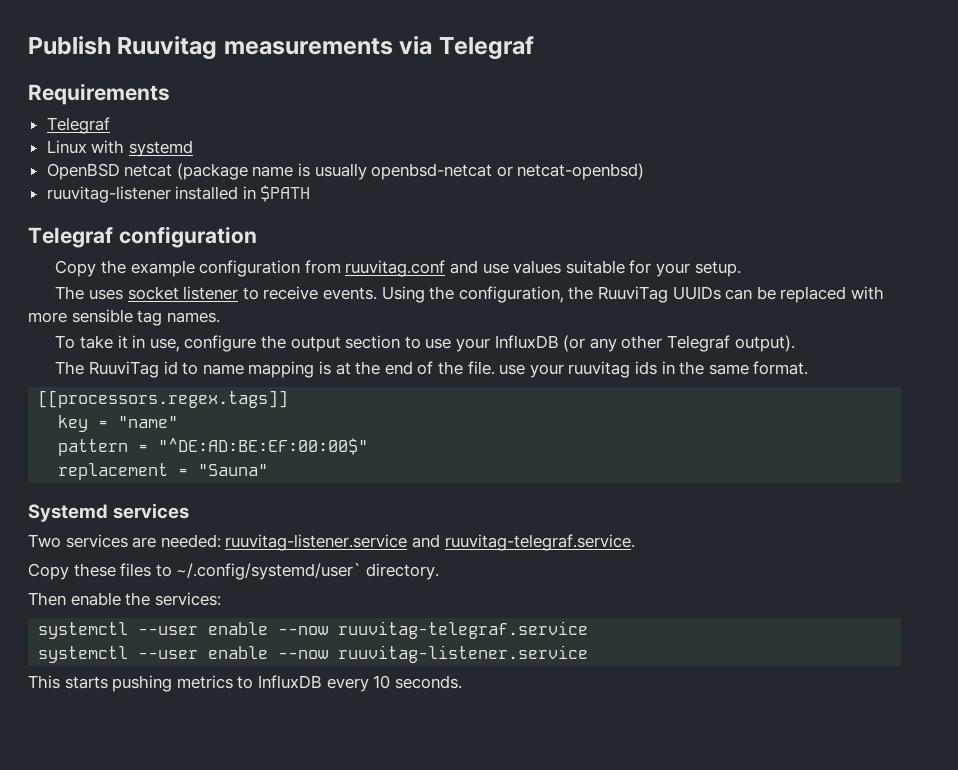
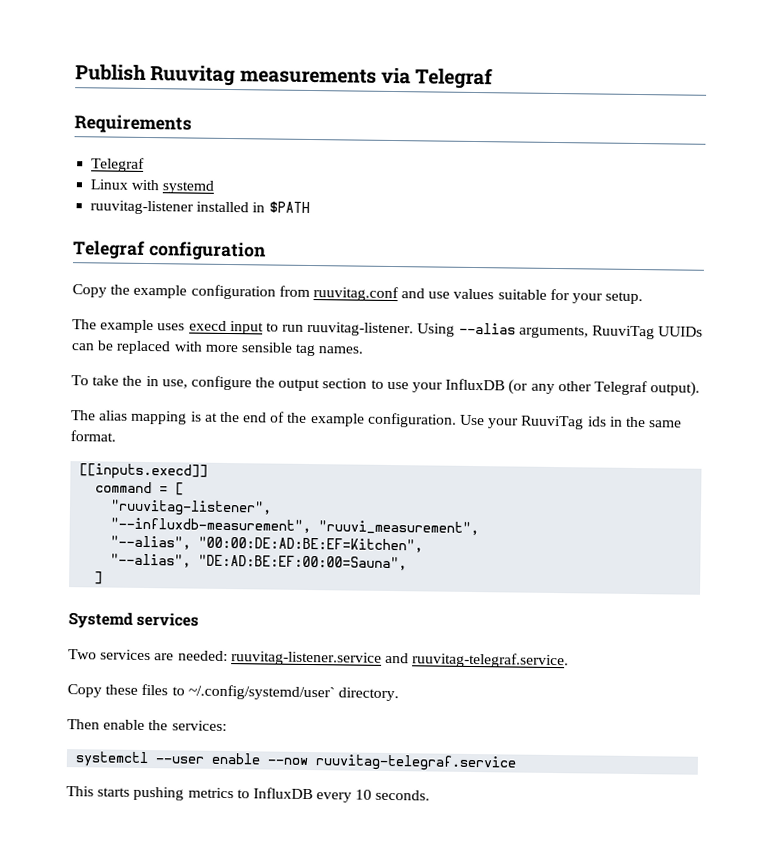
[46,163,645,180] // OpenBSD netcat (package name is usually openbsd-netcat or netcat-openbsd) -> (215, 187) none
[89,286,594,303] uses socket listener to receive events. Using the configuration, the -> [100,319,589,339] example uses execd input to run ruuvitag-listener. Using --alias arguments,
[117,335,128,349] it -> [122,375,143,386] the
[89,361,244,378] RuuviTag id to name -> [99,410,129,421] alias
[467,361,631,378] file. use your ruuvitag -> [310,412,585,430] example configuration. Use your RuuviTag
[38,390,289,408] [58,415,179,432] [58,438,369,456] [58,463,269,480] [[processors.regex.tags]] // key = "name" // pattern = "^DE:AD:BE:EF:00:00$" // replacement = "Sauna" -> [79,463,209,480] [95,481,185,496] [110,499,273,517] [110,517,480,536] [110,535,424,553] [110,553,408,571] [94,571,104,585] [[inputs.execd]] // command = [ // "ruuvitag-listener", // "--influxdb-measurement", "ruuvi_measurement", // "--alias", "00:00:DE:AD:BE:EF=Kitchen", // "--alias", "DE:AD:BE:EF:00:00=Sauna", // ]
[38,645,589,663] // systemctl --user enable --now ruuvitag-listener.service -> (517, 763) none

